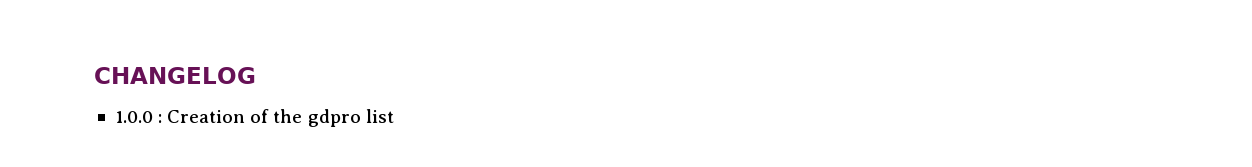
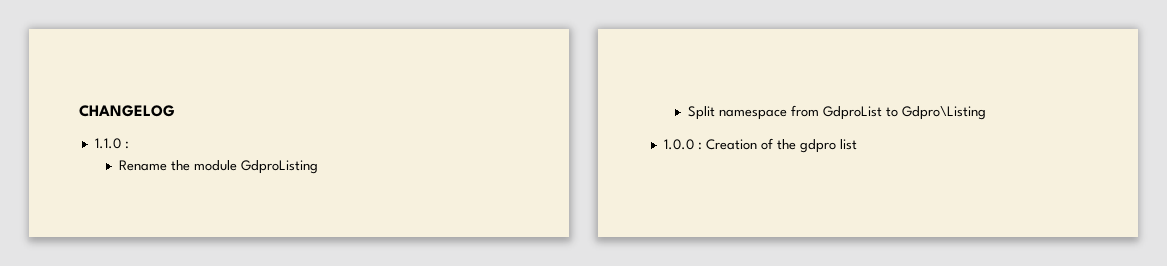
(256, 75) none -> [94,138,129,149] [119,160,319,174] [688,105,987,120] // 1.1.0 : // Rename the module GdproListing // Split namespace from GdproList to Gdpro\Listing

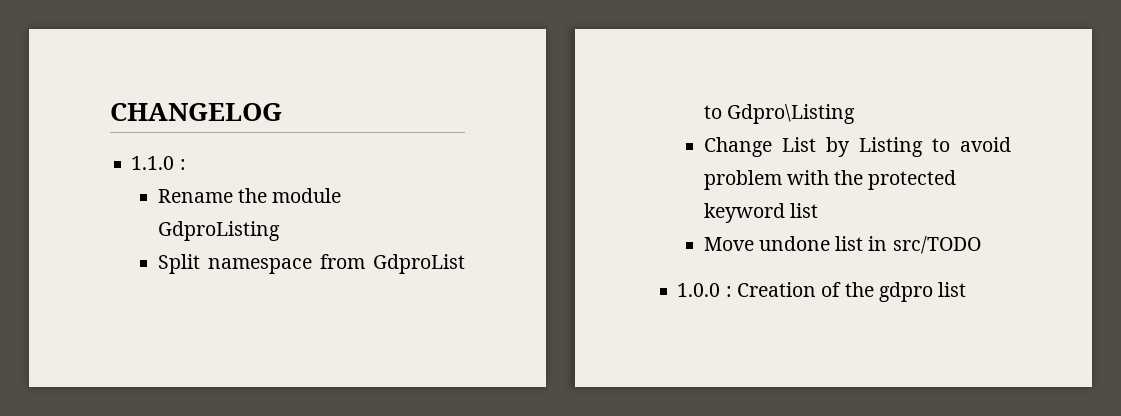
(987, 113) none -> [703,137,1011,157] [703,170,957,190] [703,203,818,223] [703,236,981,254] // Change List by Listing to avoid problem with the protected keyword list // Move undone list in src/TODO

